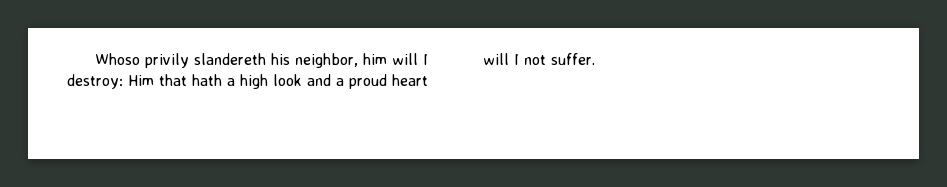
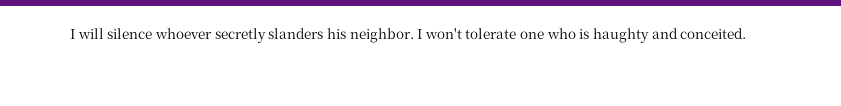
[94,53,428,68] [67,74,428,89] [483,53,595,65] Whoso privily slandereth his neighbor, him will I destroy: Him that hath a high look and a proud heart will I not suffer. -> [70,28,747,43] I will silence whoever secretly slanders his neighbor. I won't tolerate one who is haughty and conceited.

